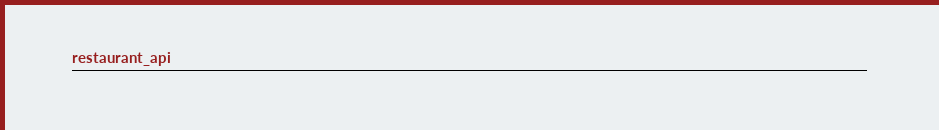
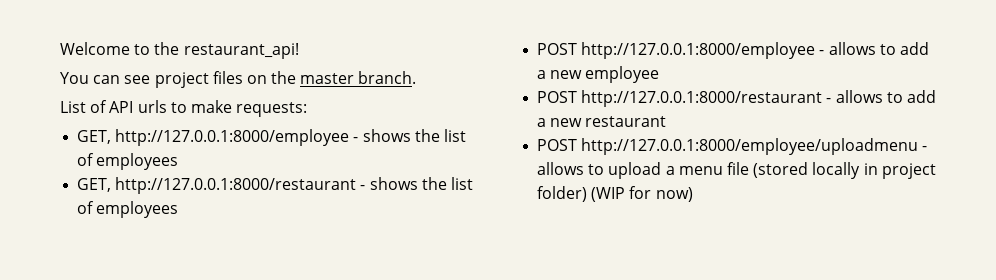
[72,52,171,66] restaurant_api -> [60,42,299,59] [60,71,417,88] [60,100,308,117] [77,129,466,146] [77,153,179,170] [77,177,473,194] [77,201,179,218] [537,42,929,59] [537,66,660,83] [537,90,936,107] [537,116,667,127] [537,138,928,155] [537,162,936,179] [537,186,693,202] Welcome to the restaurant_api! // You can see project files on the master branch. // List of API urls to make requests: // GET, http://127.0.0.1:8000/employee - shows the list of employees // GET, http://127.0.0.1:8000/restaurant - shows the list of employees // POST http://127.0.0.1:8000/employee - allows to add a new employee // POST http://127.0.0.1:8000/restaurant - allows to add a new restaurant // POST http://127.0.0.1:8000/employee/uploadmenu - allows to upload a menu file (stored locally in project folder) (WIP for now)

